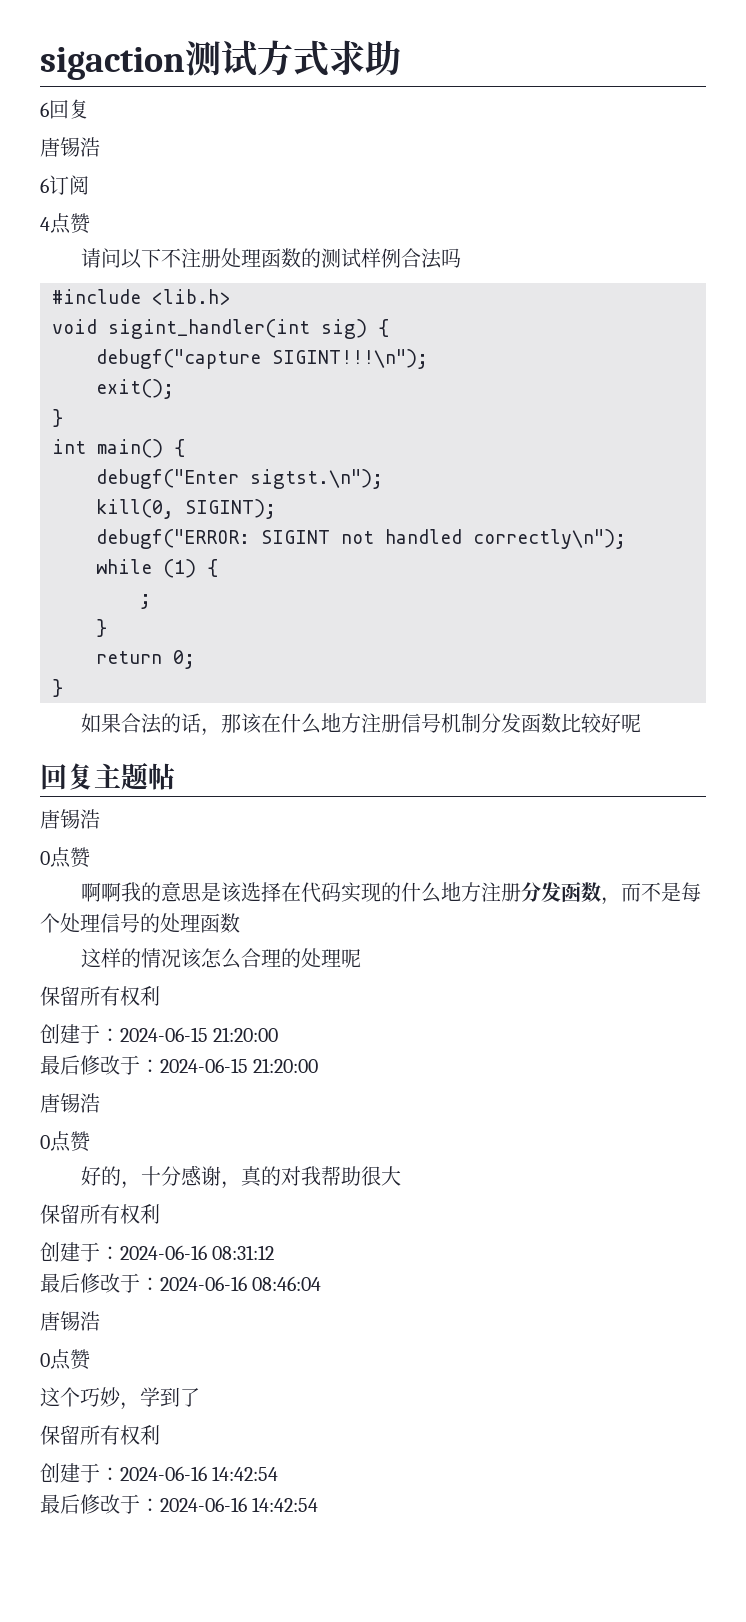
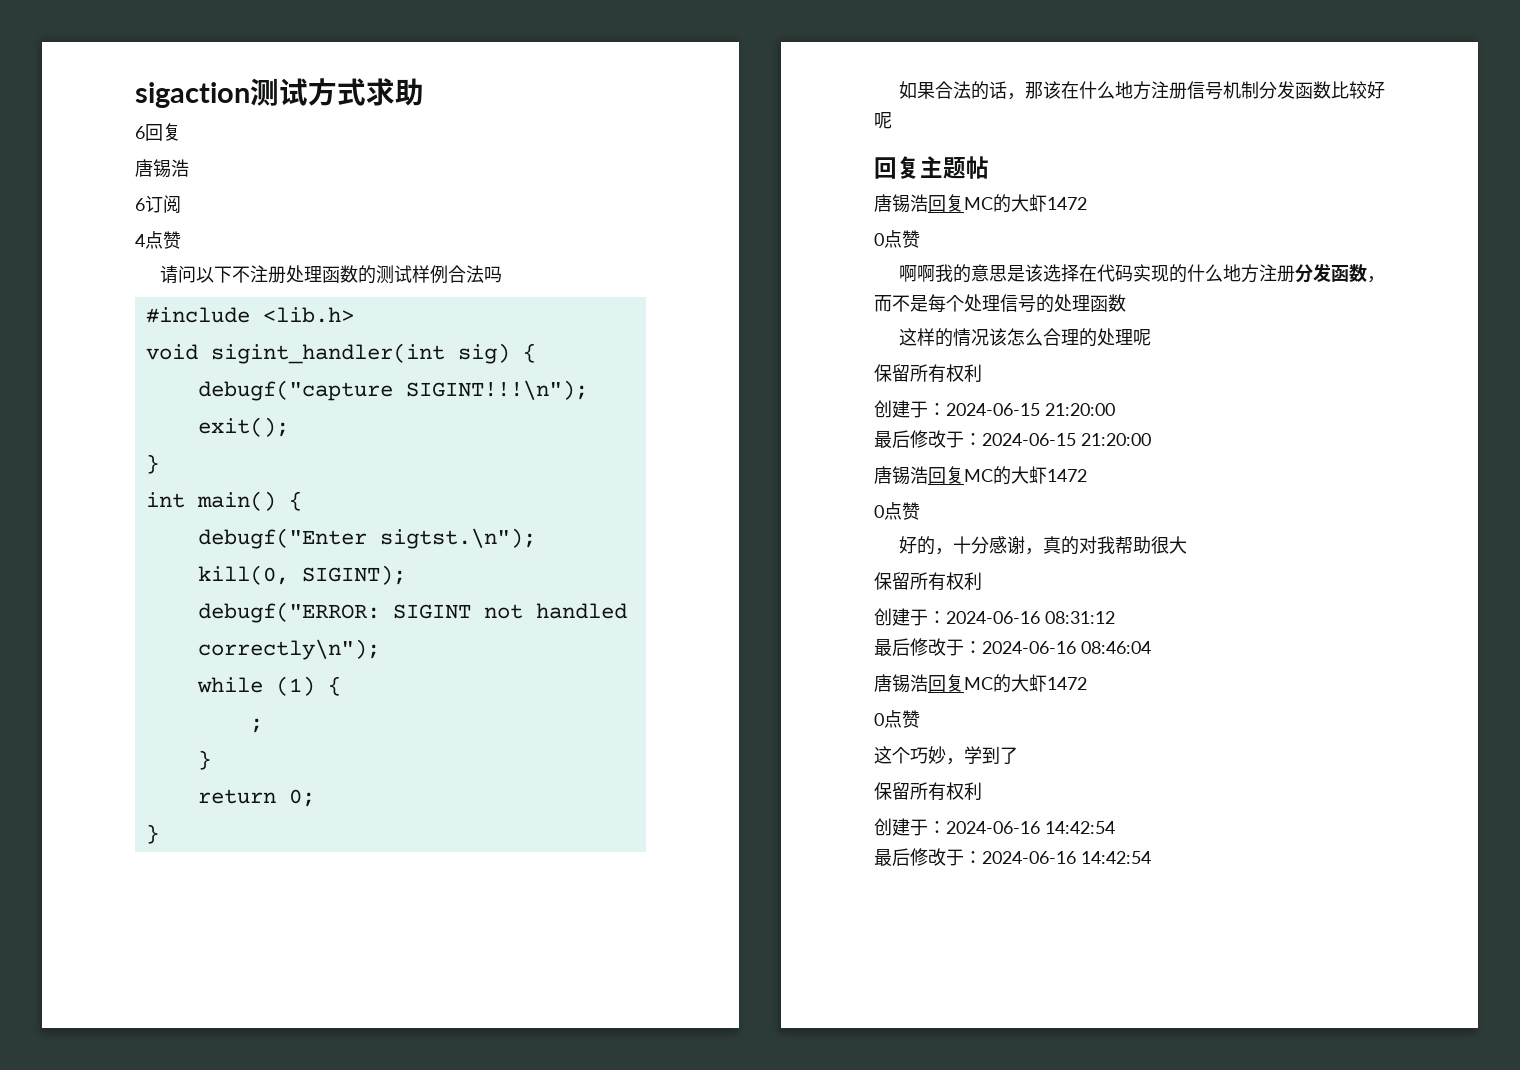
(100, 819) none -> [928,194,1087,213] 回复MC的大虾1472
(100, 1103) none -> [928,466,1087,485] 回复MC的大虾1472
(100, 1321) none -> [928,674,1087,693] 回复MC的大虾1472

